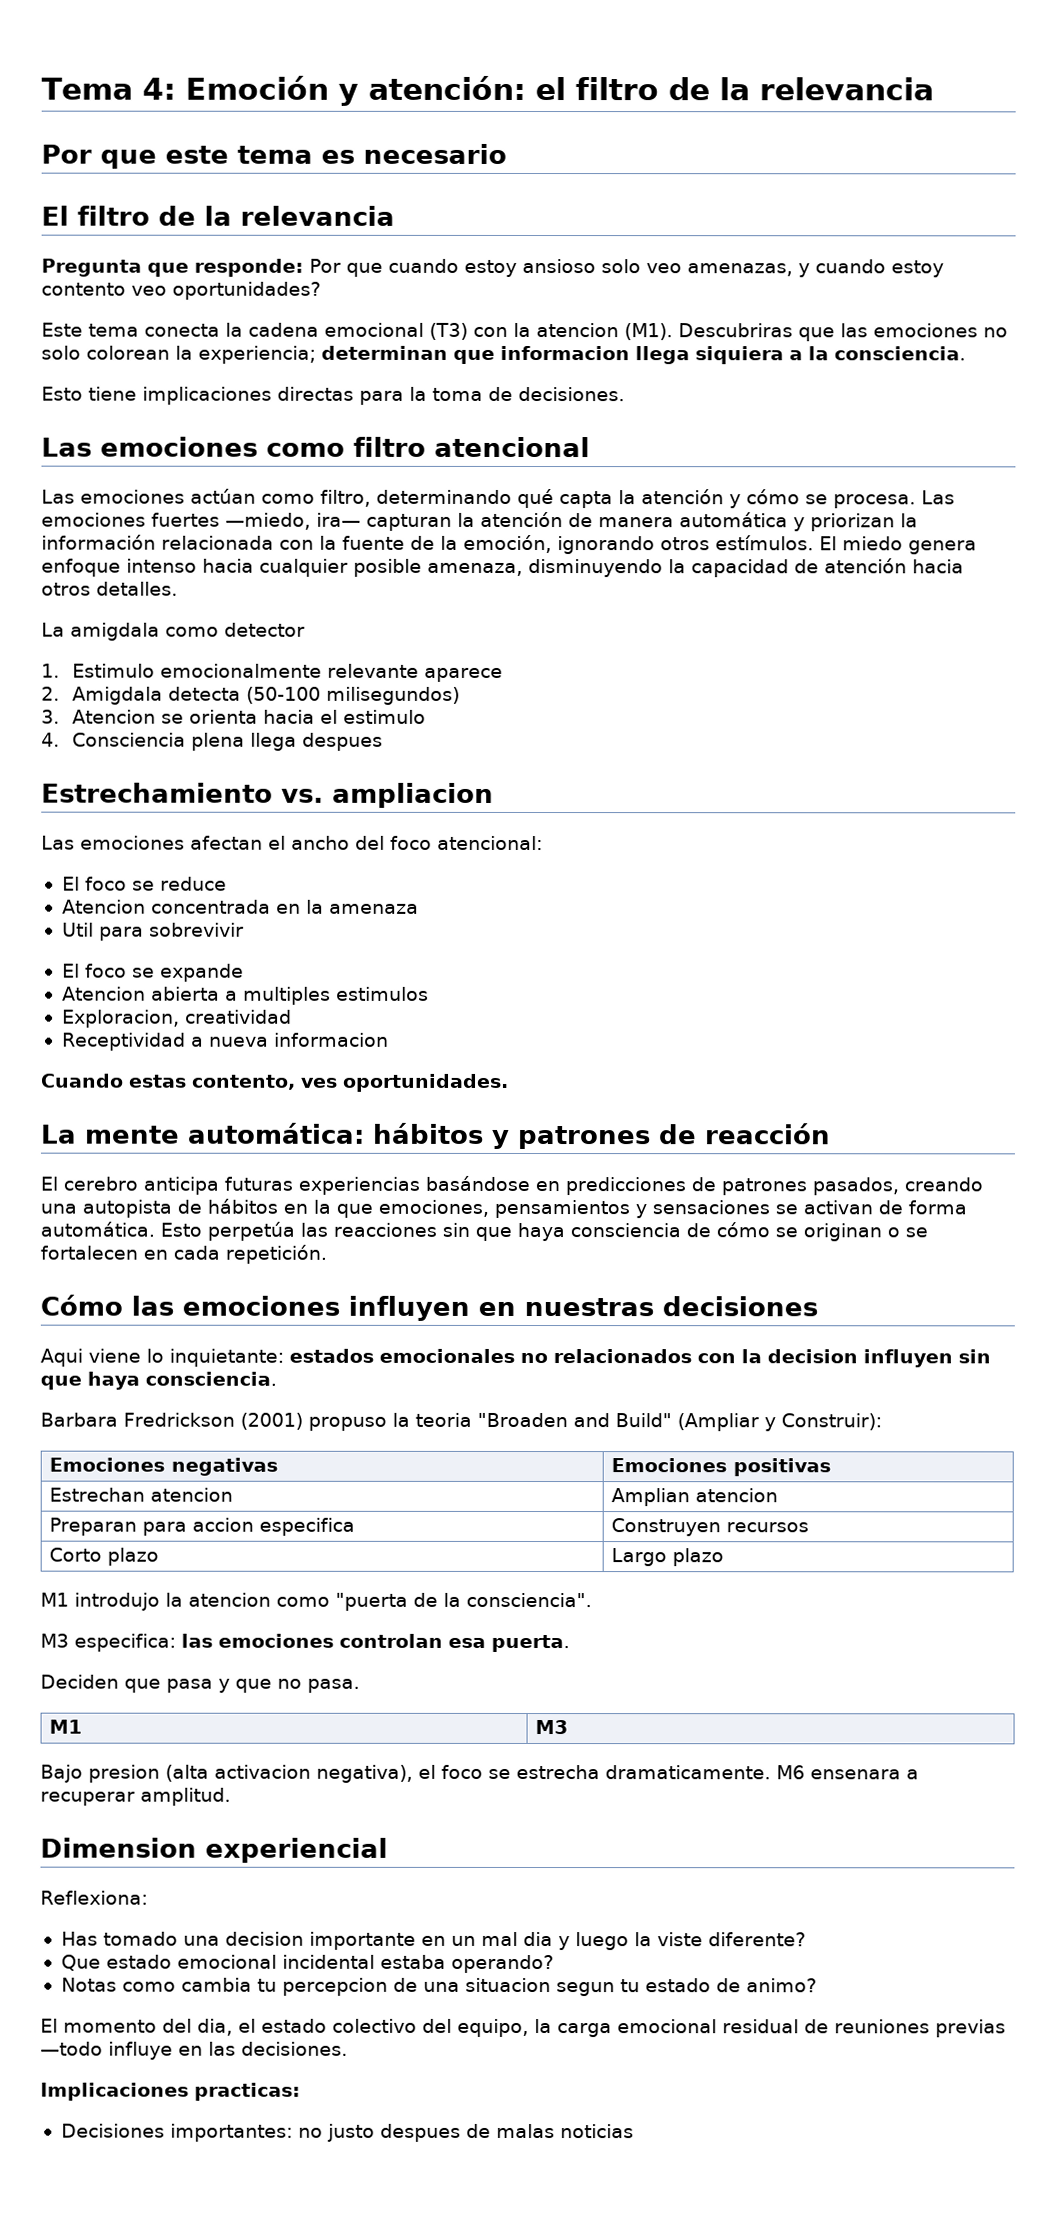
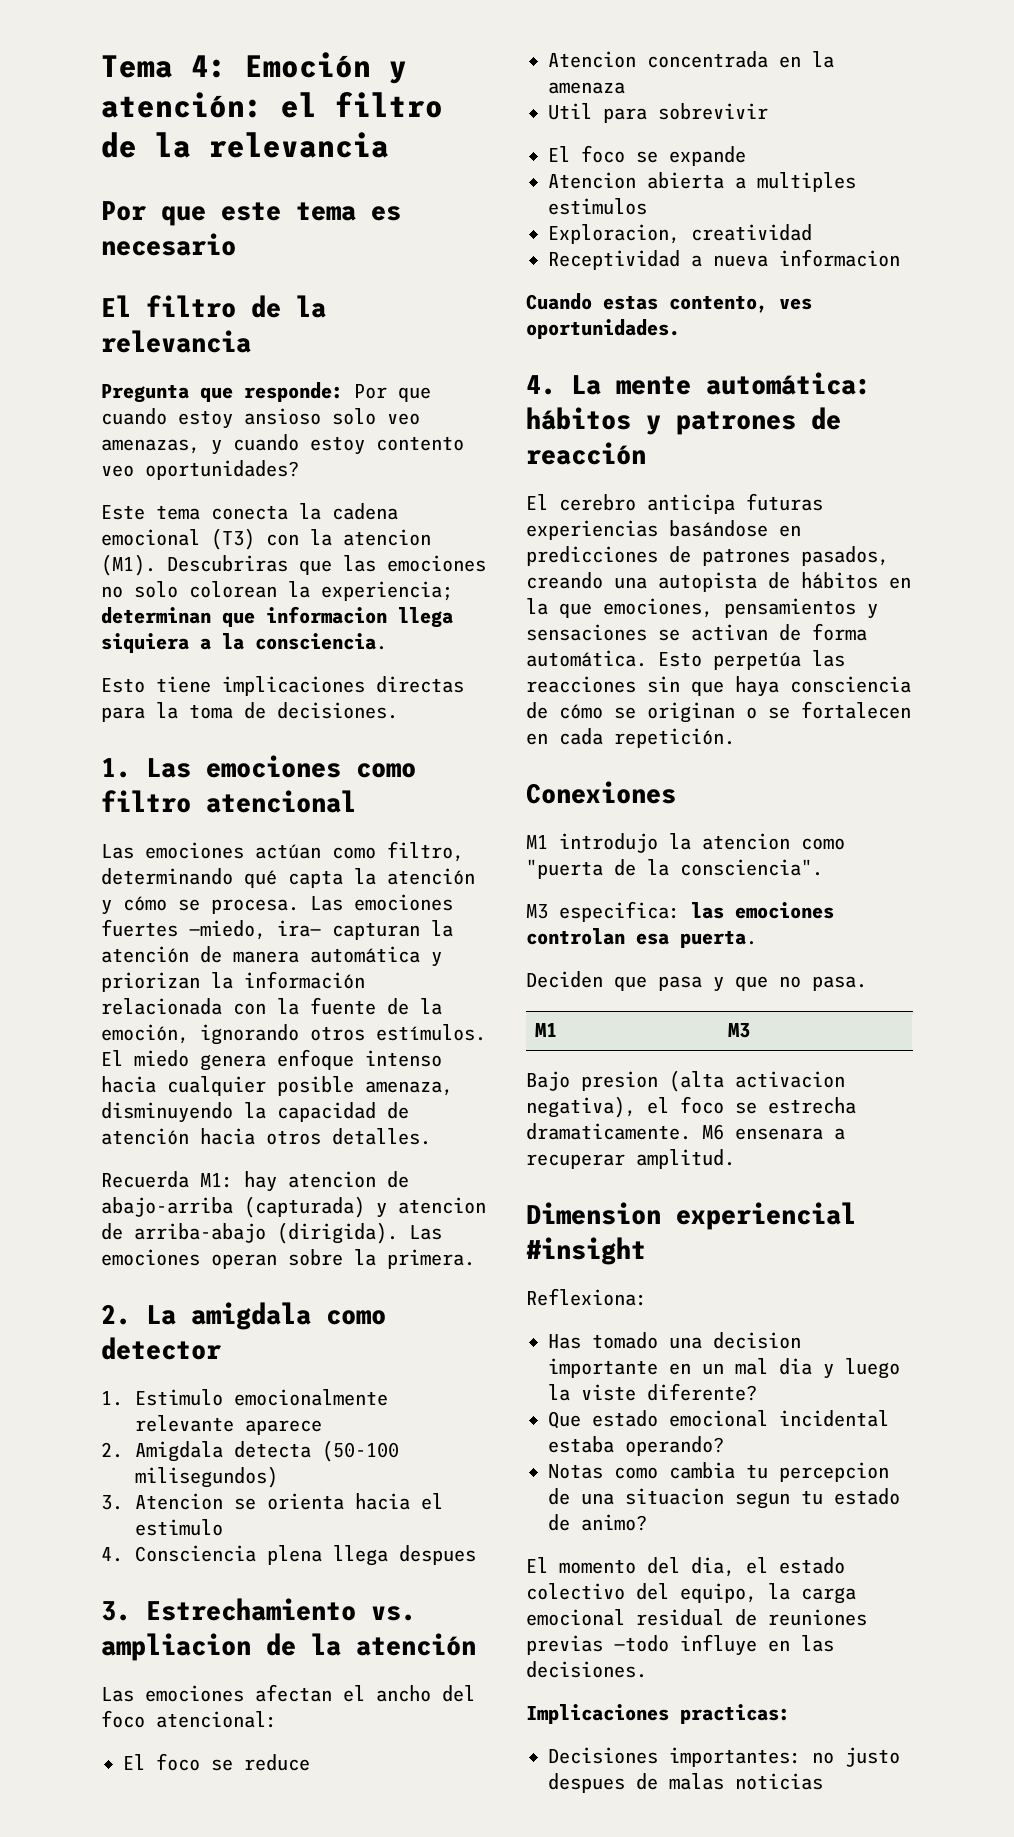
(625, 394) none -> [101,758,131,778] 1.
(178, 588) none -> [101,1171,409,1192] [101,1196,486,1218] [101,1222,442,1244] [101,1249,475,1269] [101,1304,131,1325] Recuerda M1: hay atencion de abajo-arriba (capturada) y atencion de arriba-abajo (dirigida). Las emociones operan sobre la primera. // 2.
(384, 741) none -> [101,1601,131,1621] 3.
(494, 795) none -> [266,1633,476,1656] de la atención
(509, 1082) none -> [526,375,556,395] 4.
[40,1294,818,1321] [40,1348,991,1368] [40,1371,277,1390] [40,1412,882,1432] [49,1457,279,1476] [611,1458,832,1477] [49,1487,234,1502] [611,1488,779,1507] [49,1517,356,1536] [611,1518,810,1537] [49,1547,160,1566] [611,1548,725,1567] Cómo las emociones influyen en nuestras decisiones // Aqui viene lo inquietante: estados emocionales no relacionados con la decision influyen sin que haya consciencia. // Barbara Fredrickson (2001) propuso la teoria "Broaden and Build" (Ampliar y Construir): // Emociones negativas | Emociones positivas // Estrechan atencion | Amplian atencion // Preparan para accion especifica | Construyen recursos // Corto plazo | Largo plazo -> [526,781,676,804] Conexiones
(388, 1850) none -> [526,1237,646,1265] #insight

